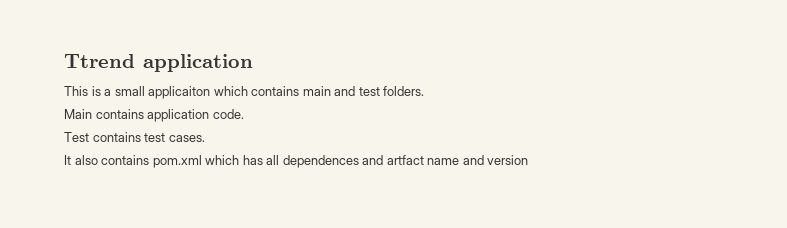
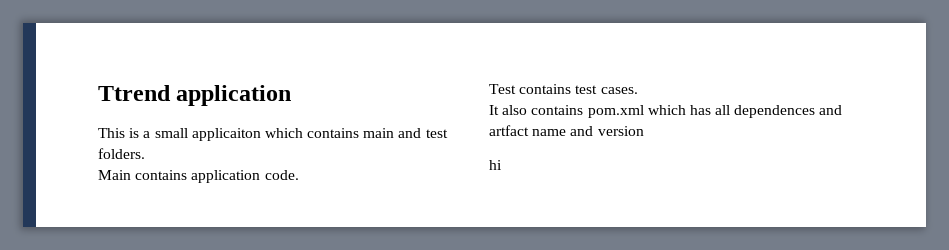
(529, 160) none -> [489,160,502,170] // hi

